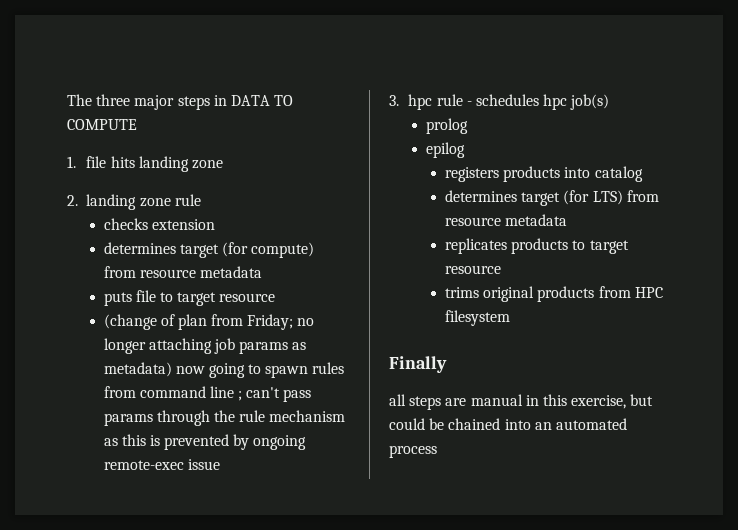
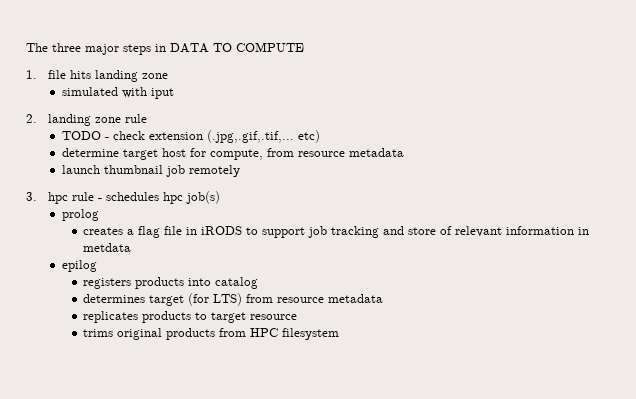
(224, 164) none -> [61,87,174,99] // simulated with iput
[103,218,215,230] [103,242,315,258] [103,266,262,278] [103,290,276,306] [103,314,315,330] [103,338,307,354] [103,362,345,378] [103,386,312,402] [103,410,346,426] [103,434,307,450] [103,459,220,470] checks extension // determines target (for compute) from resource metadata // puts file to target resource // (change of plan from Friday; no longer attaching job params as metadata) now going to spawn rules from command line ; can't pass params through the rule mechanism as this is prevented by ongoing remote-exec issue -> [61,130,320,143] [61,148,404,160] [61,165,240,177] TODO - check extension (.jpg,.gif,.tif,... etc) // determine target host for compute, from resource metadata // launch thumbnail job remotely
(468, 126) none -> [83,226,590,238] [83,243,132,252] // creates a flag file in iRODS to support job tracking and store of relevant information in metdata
[389,356,447,373] [389,394,654,410] [389,418,627,430] [389,445,437,458] // Finally // all steps are manual in this exercise, but could be chained into an automated process -> (340, 334) none

